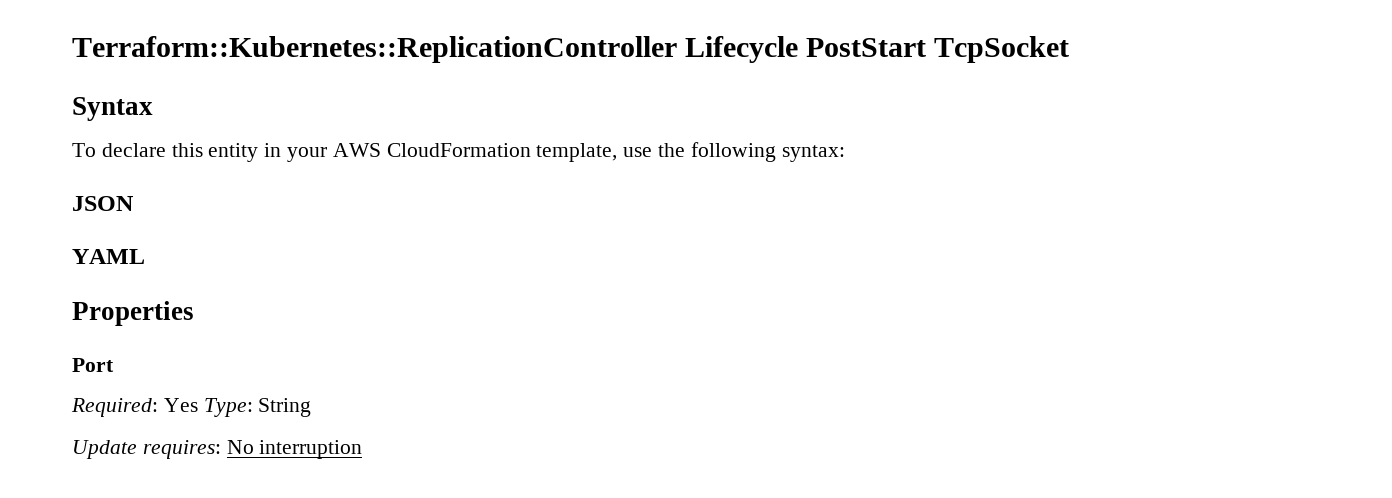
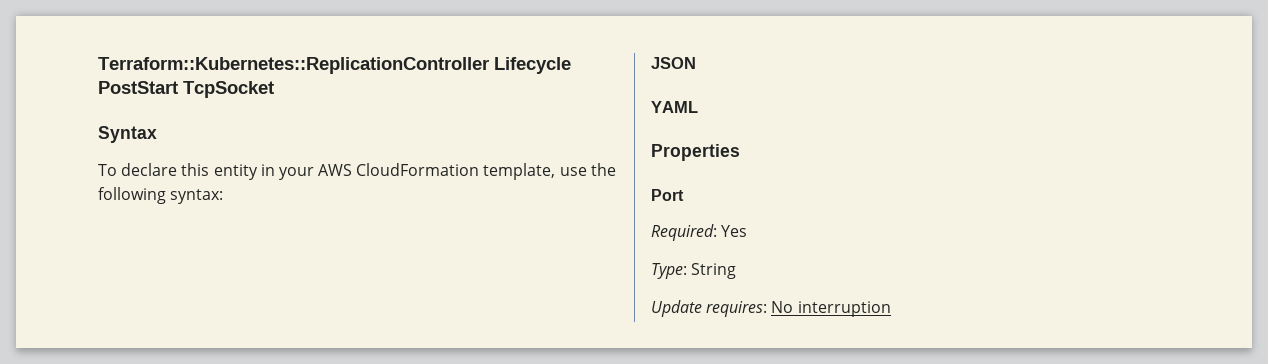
(198, 405) none -> (748, 231) //

